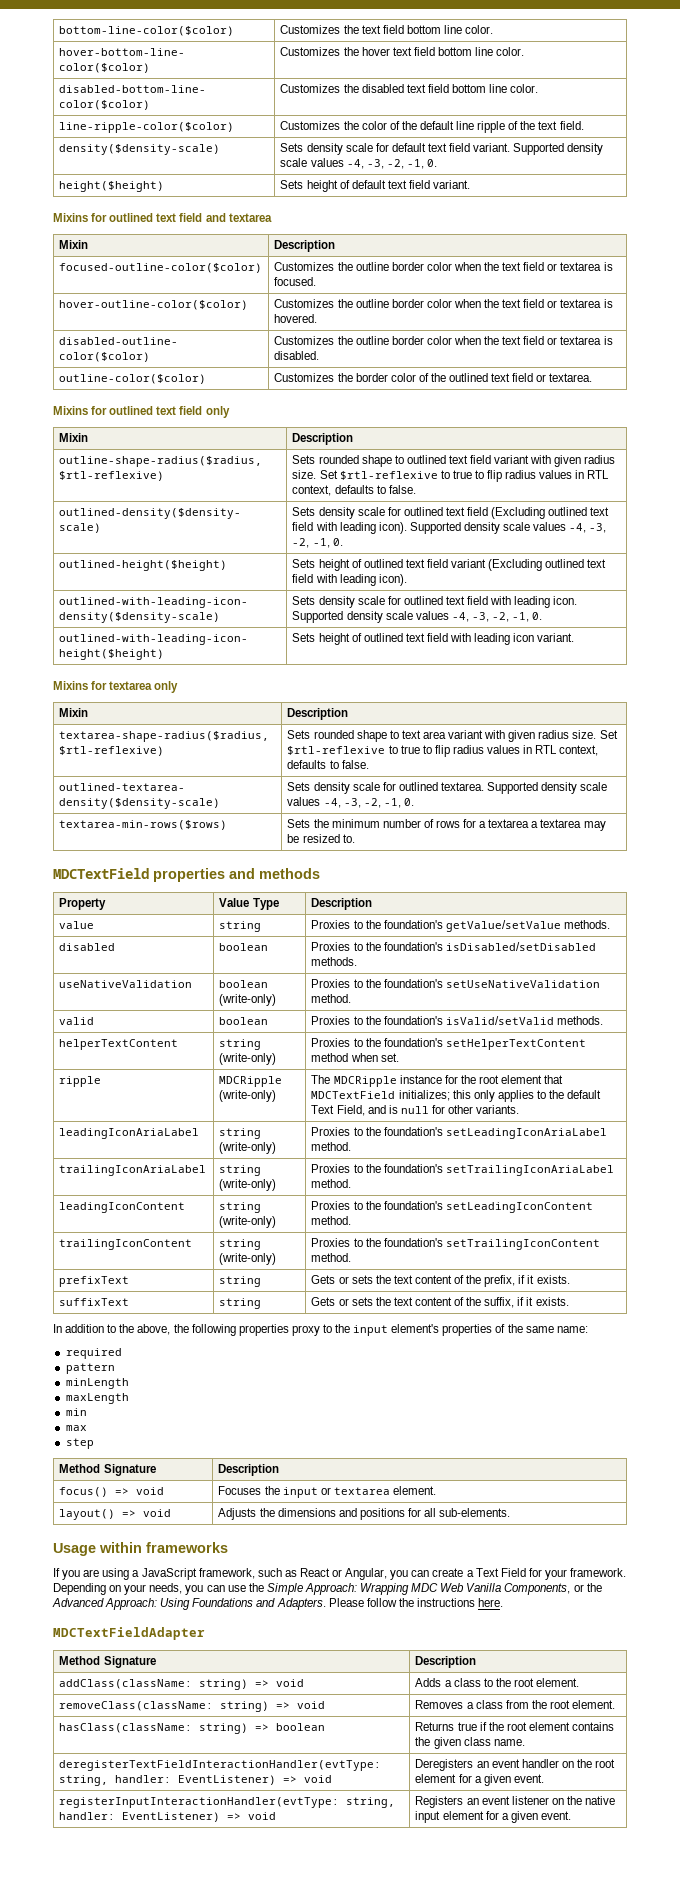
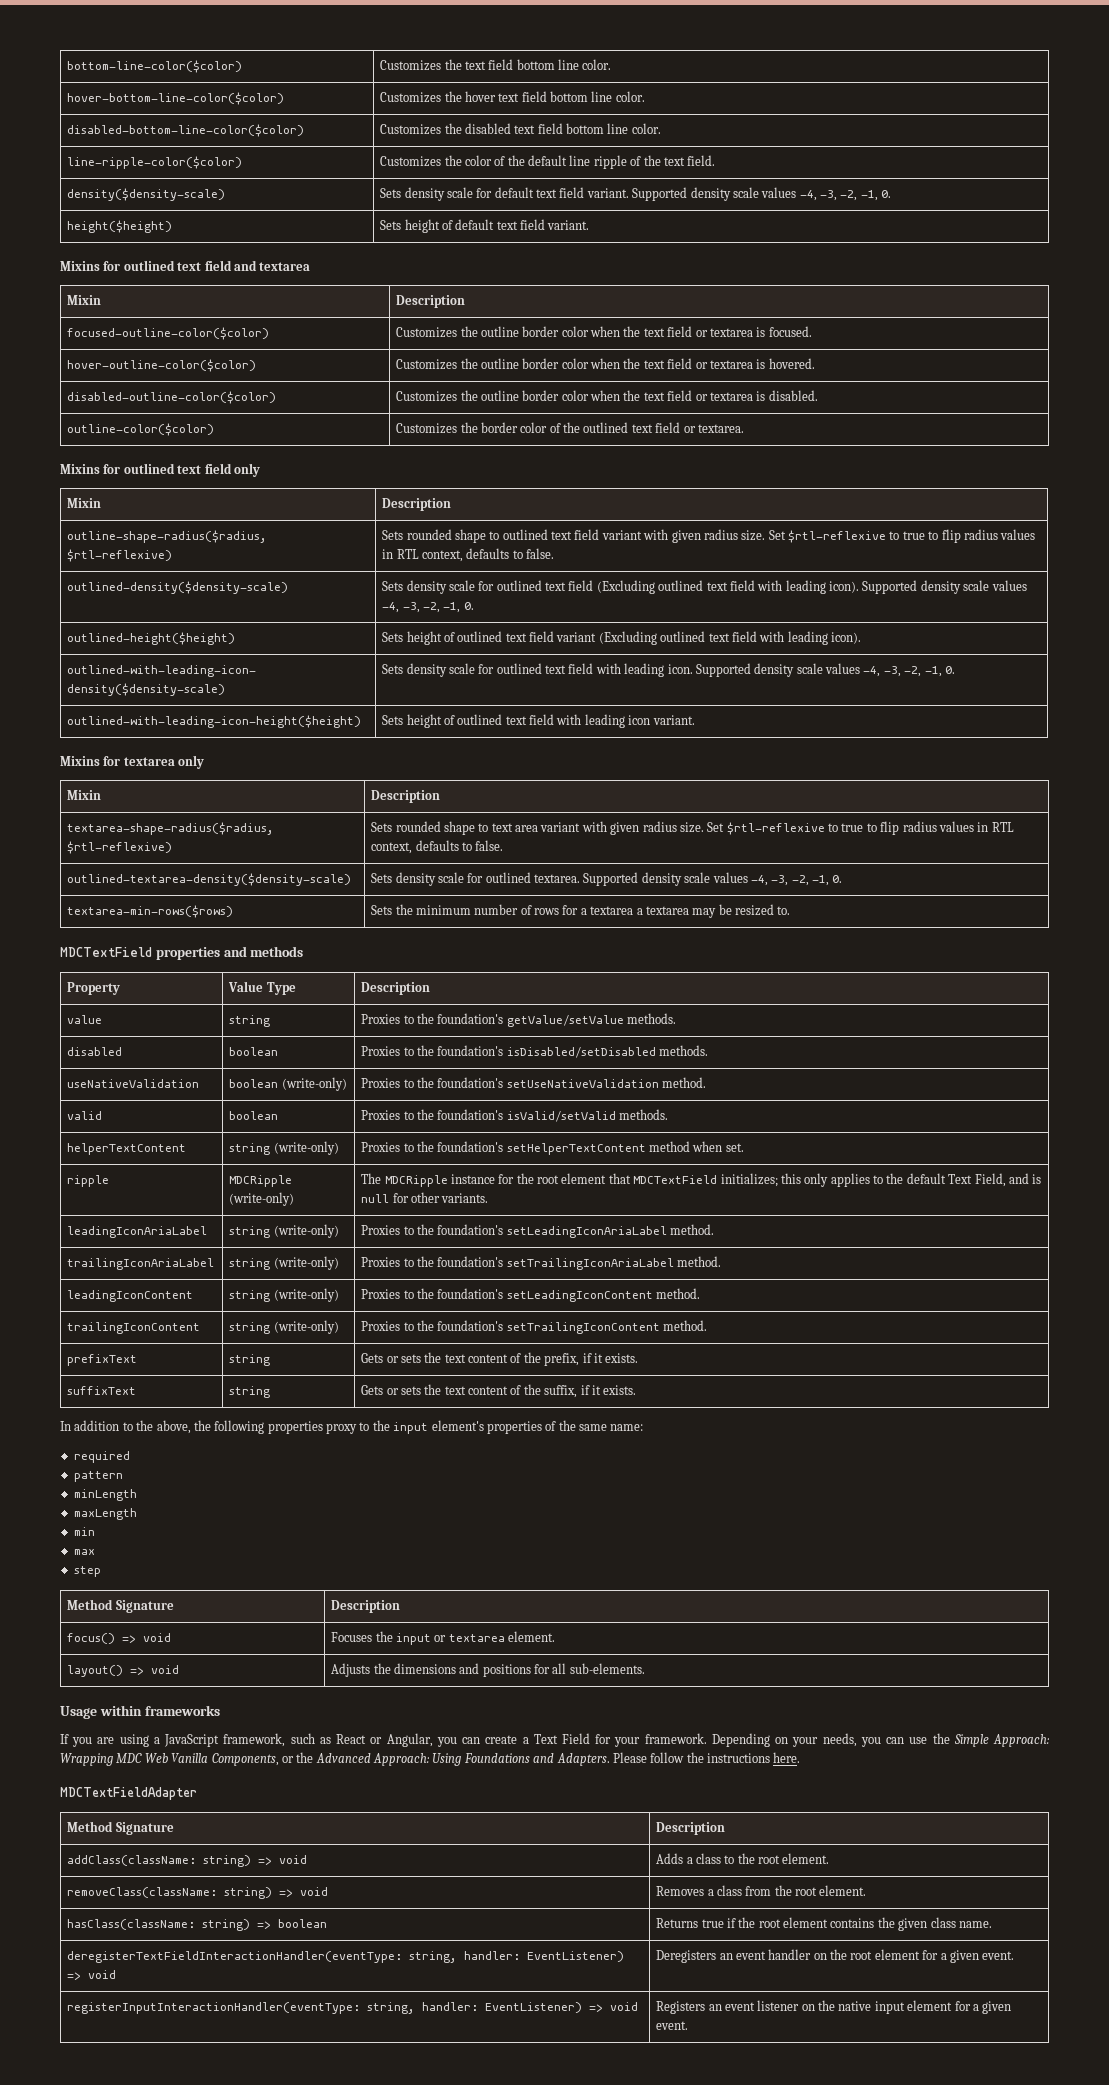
[59,1760,382,1771] deregisterTextFieldInteractionHandler(evtType: -> [67,1951,403,1963] deregisterTextFieldInteractionHandler(eventType:
[59,1797,340,1808] registerInputInteractionHandler(evtType: -> [67,2002,361,2014] registerInputInteractionHandler(eventType:

